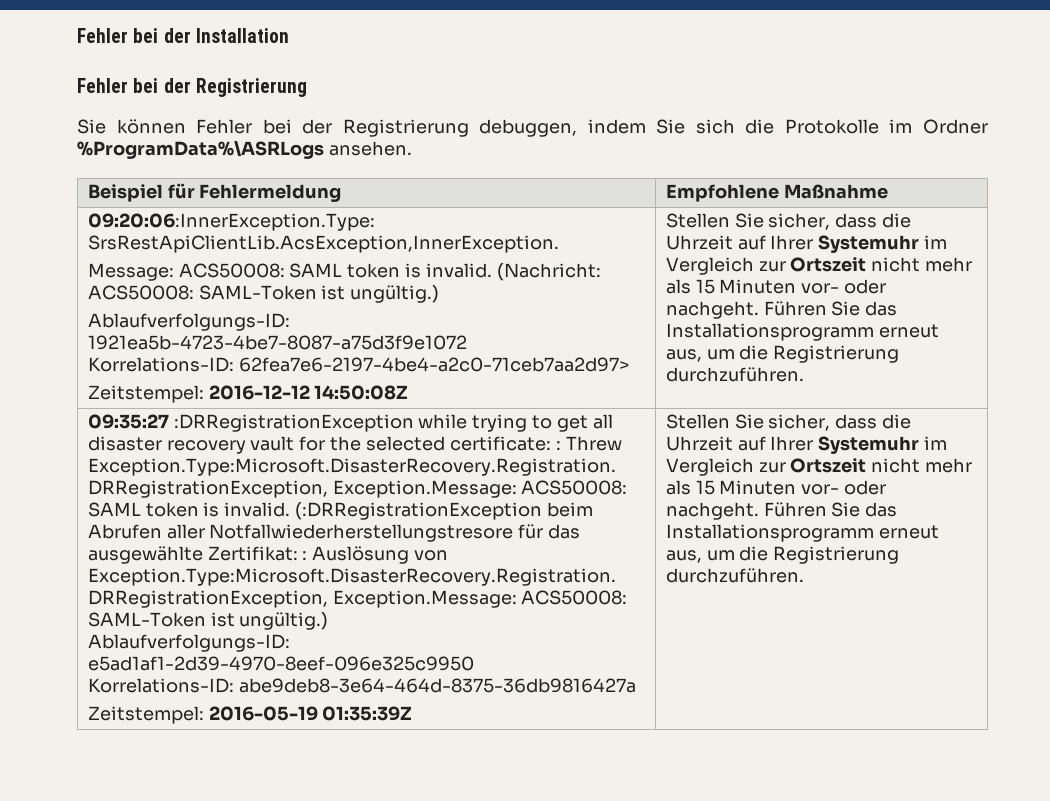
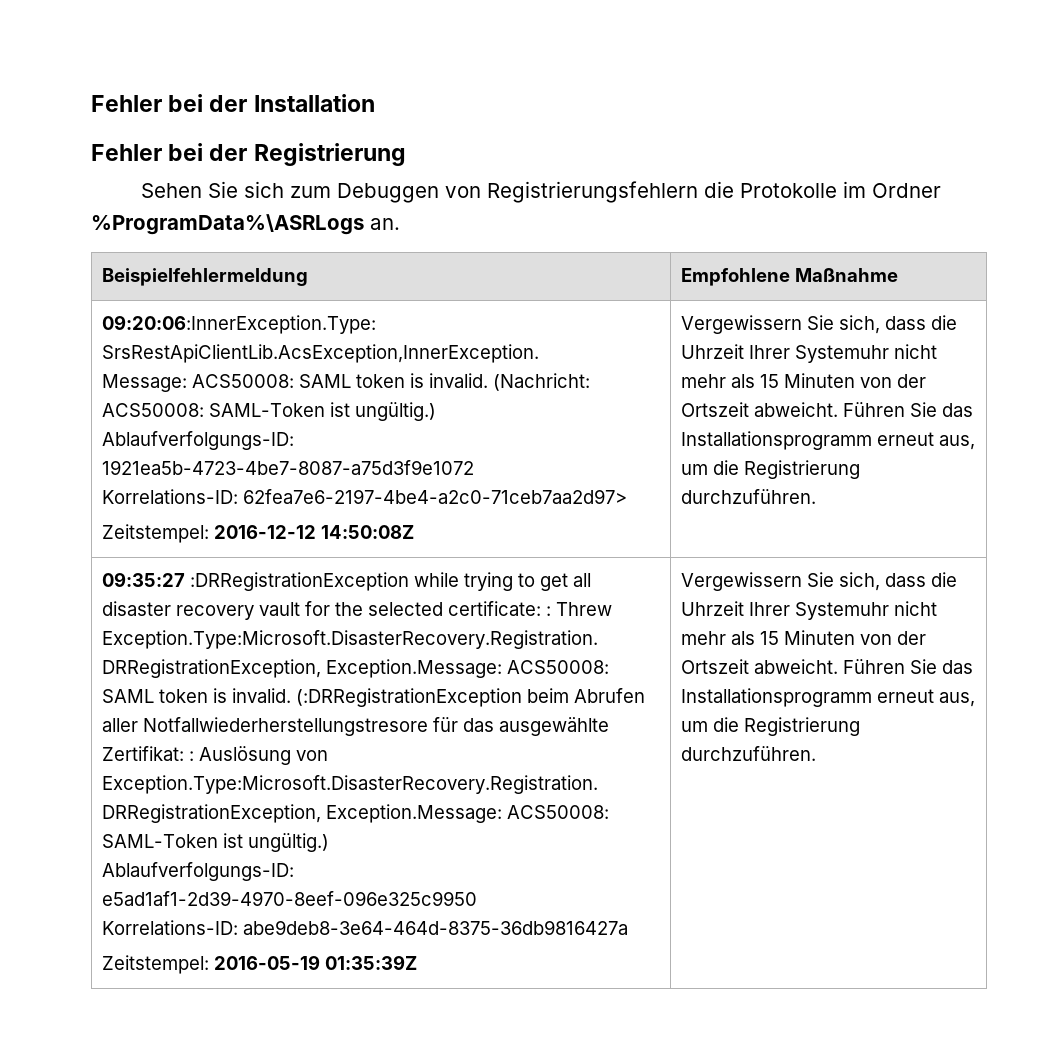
[77,119,735,137] Sie können Fehler bei der Registrierung debuggen, indem Sie sich -> [140,181,698,203] Sehen Sie sich zum Debuggen von Registrierungsfehlern
[328,141,412,156] [87,183,342,202] ansehen. // Beispiel für Fehlermeldung -> [370,218,400,230] [102,268,309,286] an. // Beispielfehlermeldung
[665,213,912,230] [665,235,948,253] [665,257,973,275] [665,279,887,294] [665,301,759,319] Stellen Sie sicher, dass die Uhrzeit auf Ihrer Systemuhr im Vergleich zur Ortszeit nicht mehr als 15 Minuten vor- oder nachgeht. -> [681,315,958,334] [681,344,938,363] [681,373,927,388] [681,402,839,417] Vergewissern Sie sich, dass die Uhrzeit Ihrer Systemuhr nicht mehr als 15 Minuten von der Ortszeit abweicht.
[665,414,912,431] [665,436,948,454] [665,458,973,476] [665,480,887,495] [665,502,759,520] Stellen Sie sicher, dass die Uhrzeit auf Ihrer Systemuhr im Vergleich zur Ortszeit nicht mehr als 15 Minuten vor- oder nachgeht. -> [681,572,958,591] [681,601,938,620] [681,630,927,645] [681,659,839,674] Vergewissern Sie sich, dass die Uhrzeit Ihrer Systemuhr nicht mehr als 15 Minuten von der Ortszeit abweicht.

